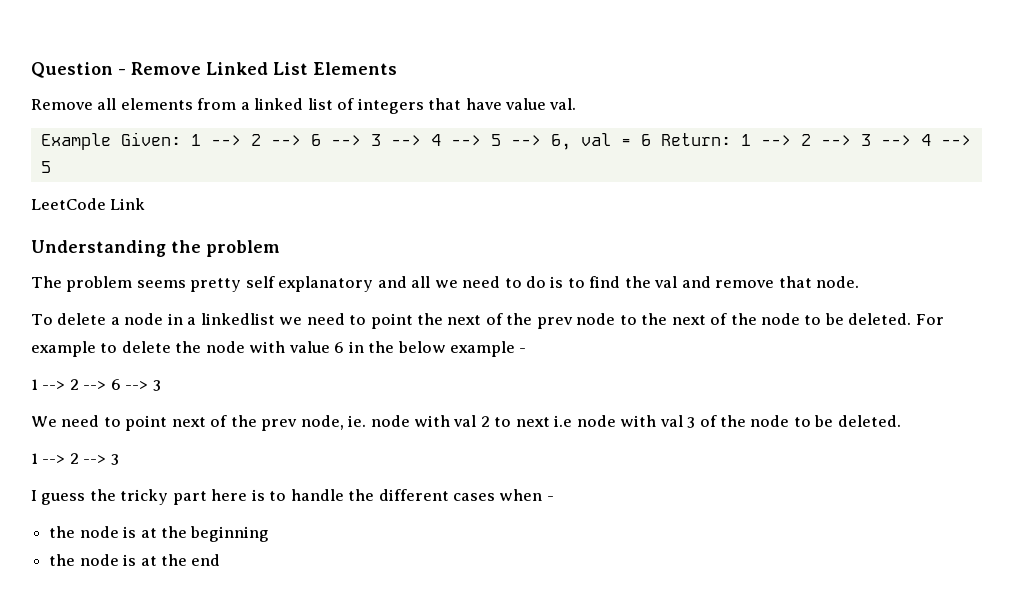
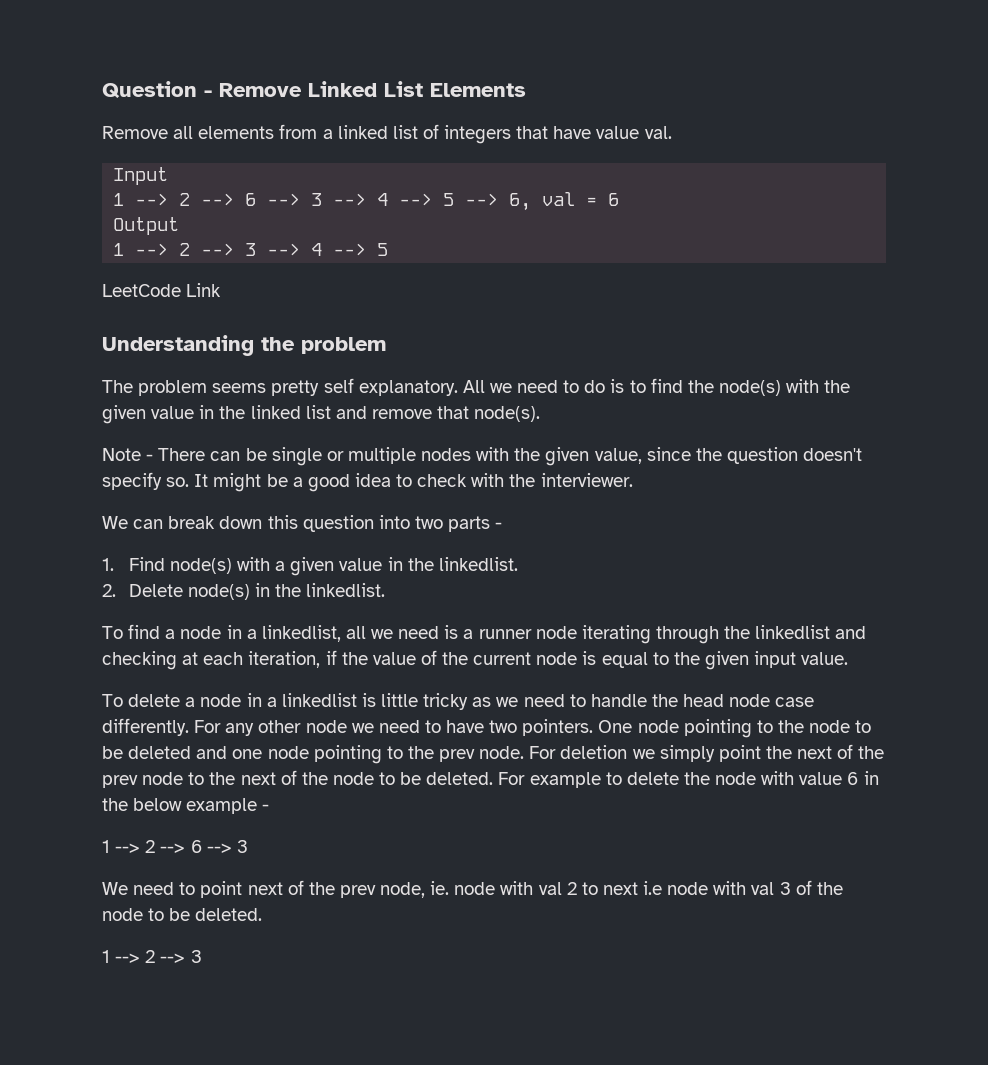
[40,132,181,150] Example Given: -> [113,167,169,185] Input //
[660,133,731,146] Return: -> [113,217,180,235] // Output //
[278,276,431,292] explanatory and all -> [358,380,485,396] explanatory. All
[654,276,860,288] val and remove that node. -> [718,379,851,396] [102,405,541,424] [102,447,863,466] [102,472,633,492] [102,515,503,532] [102,557,518,576] [102,583,386,600] [102,624,867,644] [102,650,849,670] node(s) with the given value in the linked list and remove that node(s). // Note - There can be single or multiple nodes with the given value, since the question doesn't specify so. It might be a good idea to check with the interviewer. // We can break down this question into two parts - // 1. Find node(s) with a given value in the linkedlist. // 2. Delete node(s) in the linkedlist. // To find a node in a linkedlist, all we need is a runner node iterating through the linkedlist and checking at each iteration, if the value of the current node is equal to the given input value.
[279,313,367,325] we need to -> [361,693,815,710] [102,718,872,738] [102,745,715,764] is little tricky as we need to handle the head node case differently. For any other node we need to have two pointers. One node pointing to the node to be deleted and one node pointing to the prev node. For deletion we simply
[31,489,554,505] [49,526,270,542] [49,554,221,566] // I guess the tricky part here is to handle the different cases when - // the node is at the beginning // the node is at the end -> (202, 956) none

